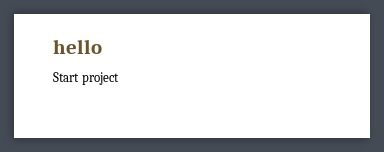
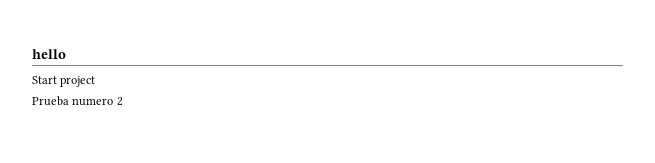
(119, 78) none -> [32,96,123,106] // Prueba numero 2

